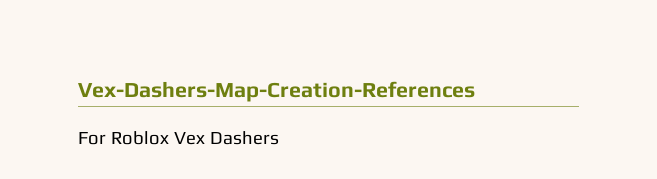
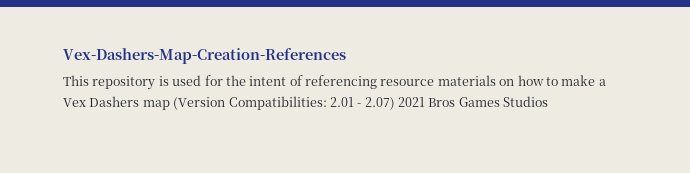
[78,131,279,145] For Roblox Vex Dashers -> [63,75,606,90] [63,96,549,110] This repository is used for the intent of referencing resource materials on how to make a Vex Dashers map (Version Compatibilities: 2.01 - 2.07) 2021 Bros Games Studios

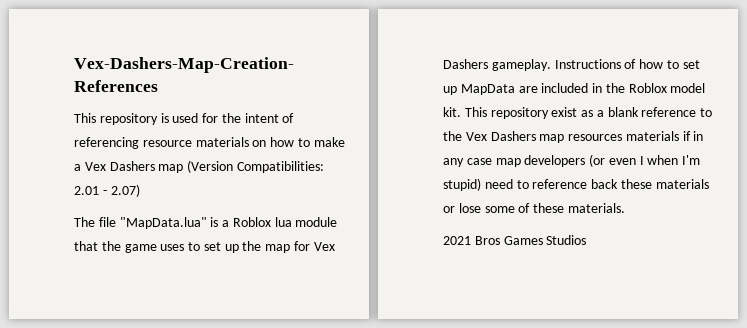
(395, 103) none -> [74,217,338,229] [74,241,335,253] [443,59,700,71] [443,83,706,95] [443,107,713,119] [443,131,704,143] [443,154,701,167] [443,178,709,191] [443,203,625,213] // The file "MapData.lua" is a Roblox lua module that the game uses to set up the map for Vex Dashers gameplay. Instructions of how to set up MapData are included in the Roblox model kit. This repository exist as a blank reference to the Vex Dashers map resources materials if in any case map developers (or even I when I'm stupid) need to reference back these materials or lose some of these materials. //

